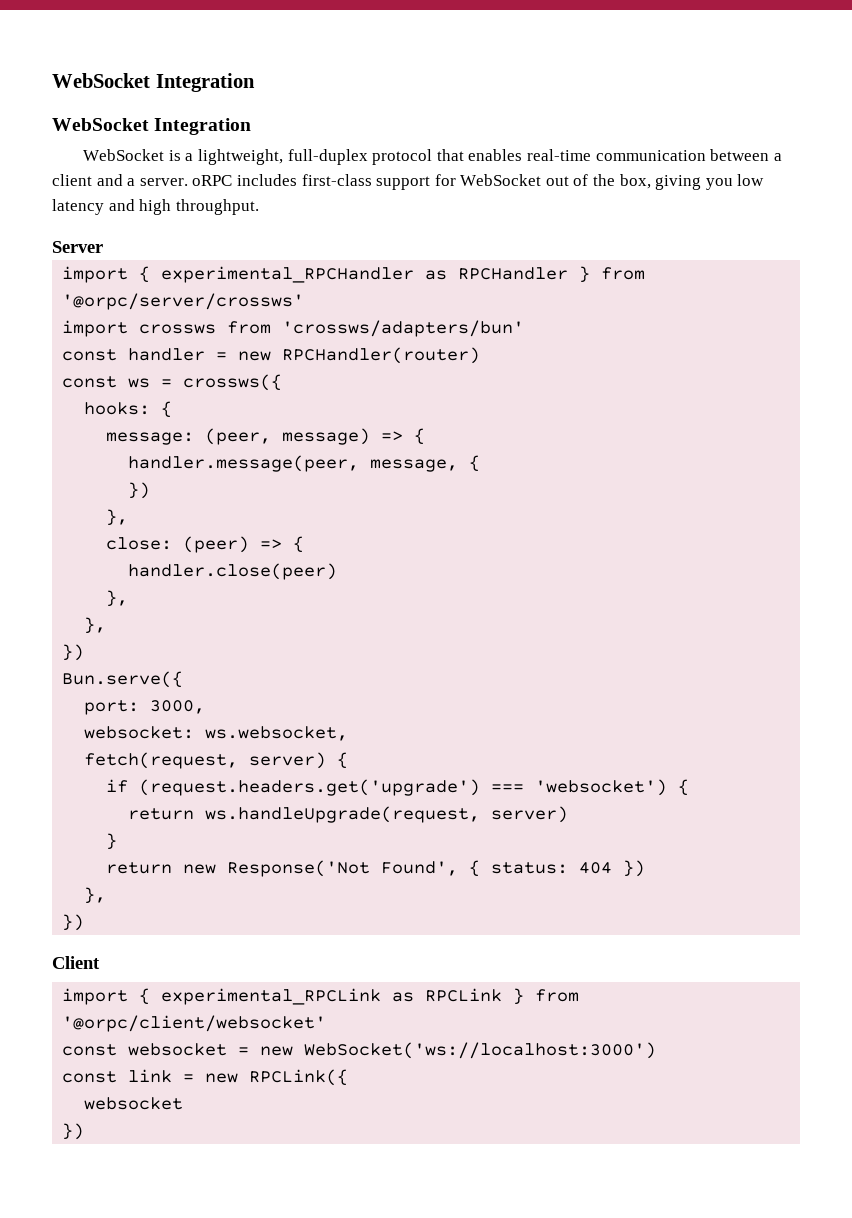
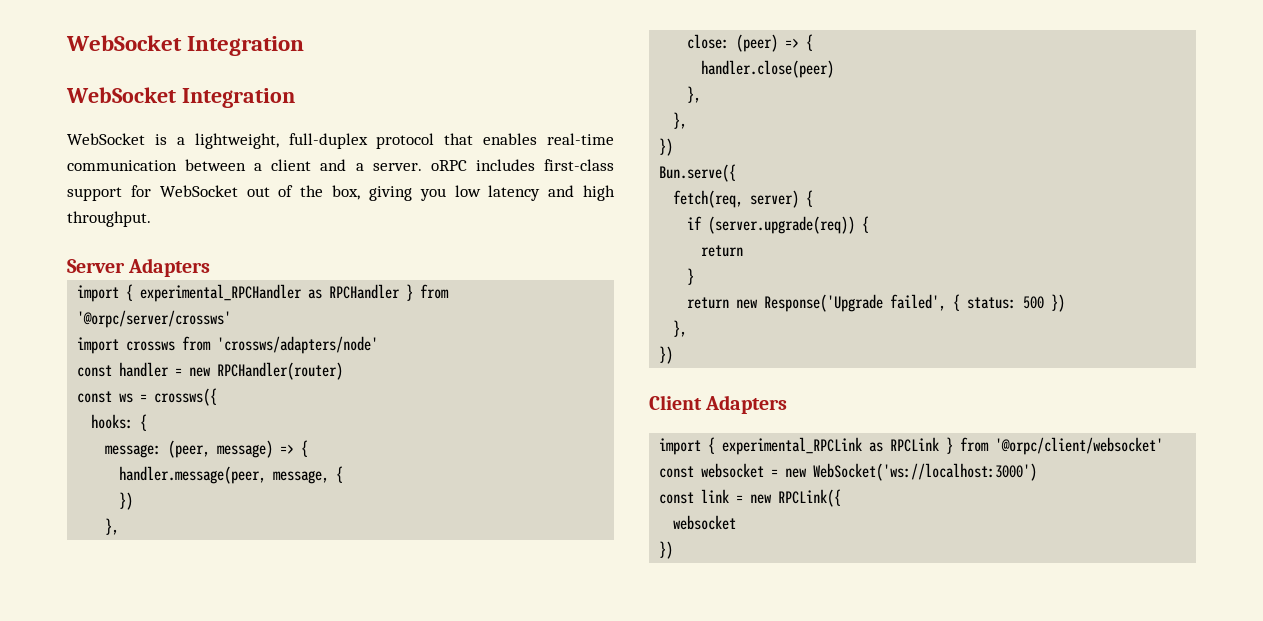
(103, 247) none -> [128,258,211,277] Adapters
[282,320,525,337] 'crossws/adapters/bun' -> [217,336,379,354] 'crossws/adapters/node'
[84,700,206,715] [84,726,349,741] [84,752,239,769] port: 3000, // websocket: ws.websocket, // fetch(request, -> [673,190,744,208] fetch(req,
[139,779,668,796] (request.headers.get('upgrade') === 'websocket') -> [708,216,856,234] (server.upgrade(req))
[205,806,569,823] ws.handleUpgrade(request, server) -> (744, 251) none
[227,860,459,877] Response('Not Found', -> [764,294,947,312] Response('Upgrade failed',
[579,862,613,874] 404 -> [1023,296,1045,309] 500
(100, 962) none -> [705,395,788,414] Adapters

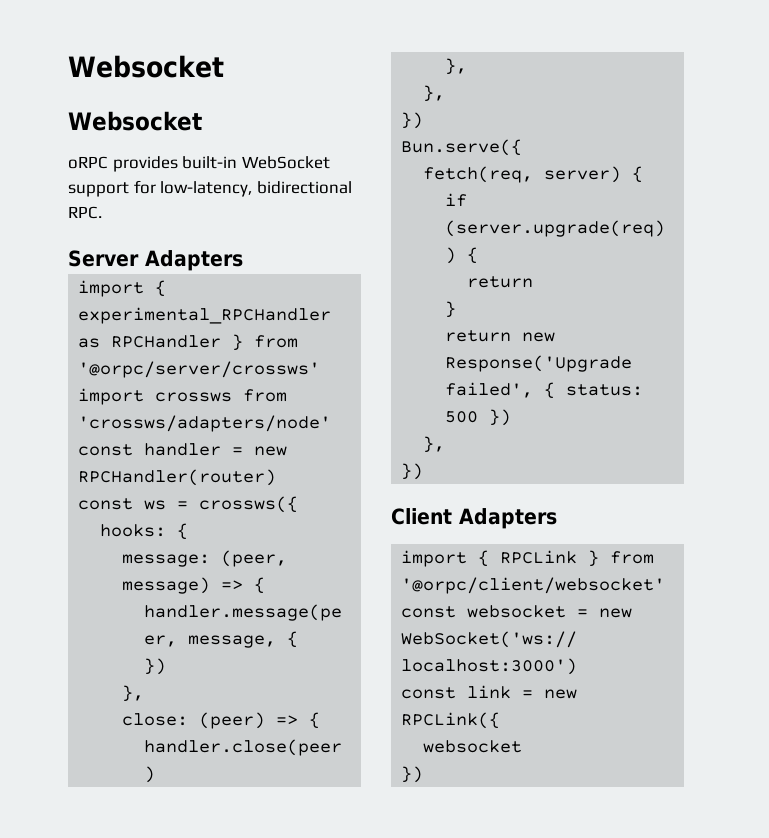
[66,35,305,56] [66,87,295,108] [67,133,614,149] [67,159,614,171] [67,185,615,201] [67,211,151,227] WebSocket Integration // WebSocket Integration // WebSocket is a lightweight, full-duplex protocol that enables real-time communication between a client and a server. oRPC includes first-class support for WebSocket out of the box, giving you low latency and high throughput. -> [68,55,224,78] [68,111,202,131] [68,156,330,172] [68,180,352,197] [68,206,102,219] Websocket // Websocket // oRPC provides built-in WebSocket support for low-latency, bidirectional RPC.
[722,437,884,455] experimental_RPCLink as -> (490, 558) none

